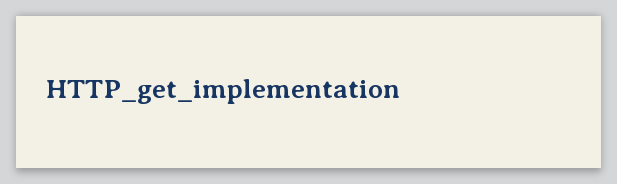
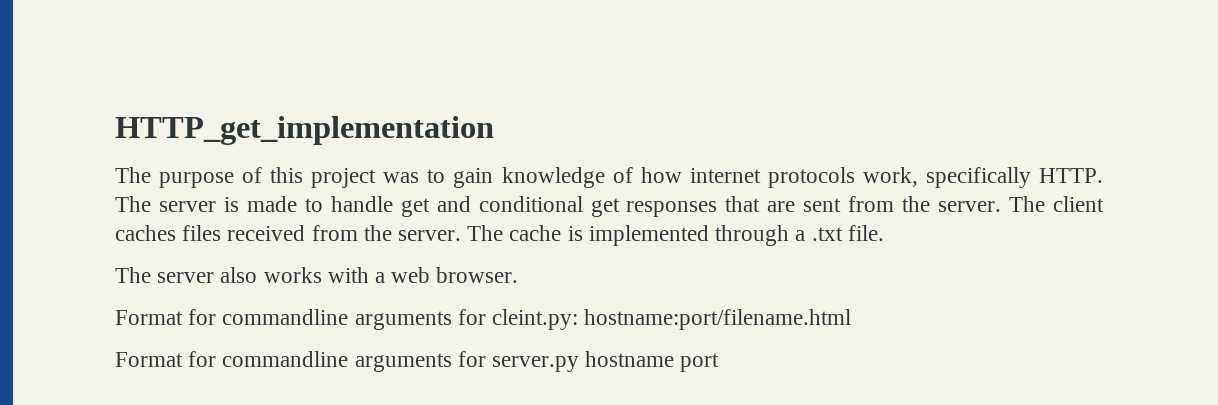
(400, 91) none -> [115,167,1103,188] [115,196,1104,217] [115,225,884,246] [115,267,519,283] [115,309,852,330] [115,351,720,372] // The purpose of this project was to gain knowledge of how internet protocols work, specifically HTTP. The server is made to handle get and conditional get responses that are sent from the server. The client caches files received from the server. The cache is implemented through a .txt file. // The server also works with a web browser. // Format for commandline arguments for cleint.py: hostname:port/filename.html // Format for commandline arguments for server.py hostname port

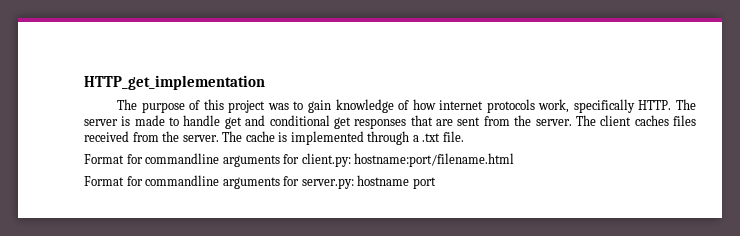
[115,267,519,283] [115,309,579,330] // The server also works with a web browser. // Format for commandline arguments for cleint.py: -> [84,153,351,167] // Format for commandline arguments for client.py:
[492,356,580,372] server.py -> [301,178,354,189] server.py:

